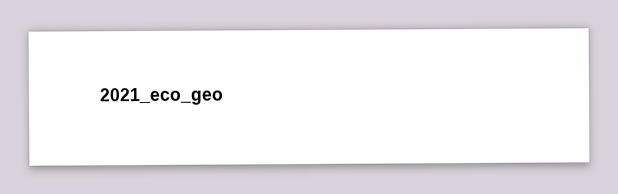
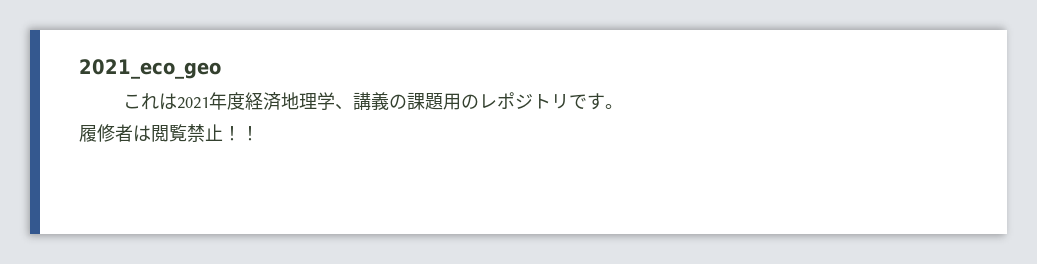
(224, 96) none -> [123,92,624,110] [79,124,259,142] // これは2021年度経済地理学、講義の課題用のレポジトリです。 // 履修者は閲覧禁止！！

